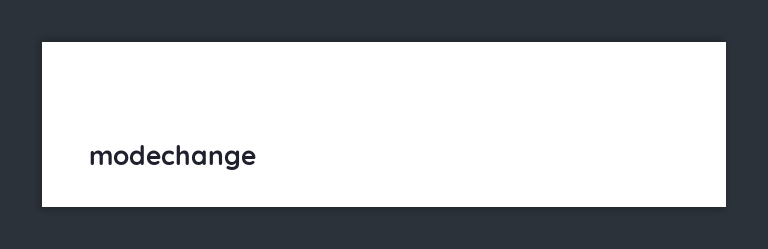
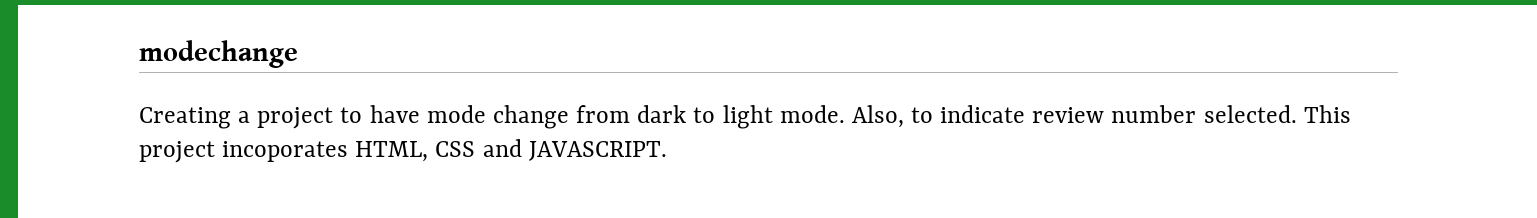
(256, 157) none -> [139,105,1351,129] [139,139,667,163] // Creating a project to have mode change from dark to light mode. Also, to indicate review number selected. This project incoporates HTML, CSS and JAVASCRIPT.

